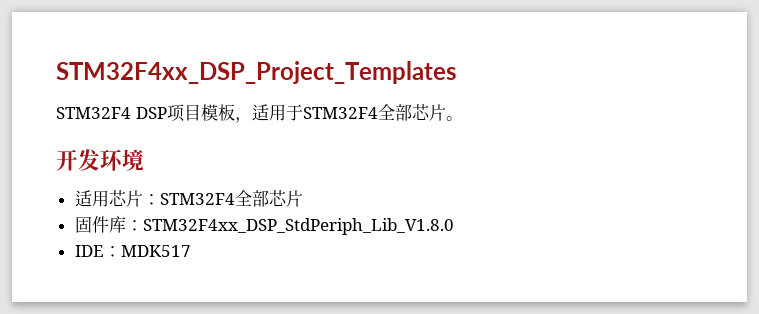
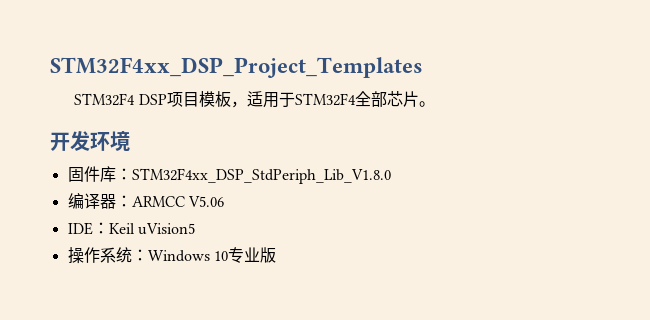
[74,190,303,207] [74,216,454,235] [74,245,191,257] 适用芯片：STM32F4全部芯片 // 固件库：STM32F4xx_DSP_StdPeriph_Lib_V1.8.0 // IDE：MDK517 -> [67,166,391,184] [67,193,224,209] [67,222,195,235] [67,247,276,264] 固件库：STM32F4xx_DSP_StdPeriph_Lib_V1.8.0 // 编译器：ARMCC V5.06 // IDE：Keil uVision5 // 操作系统：Windows 10专业版

